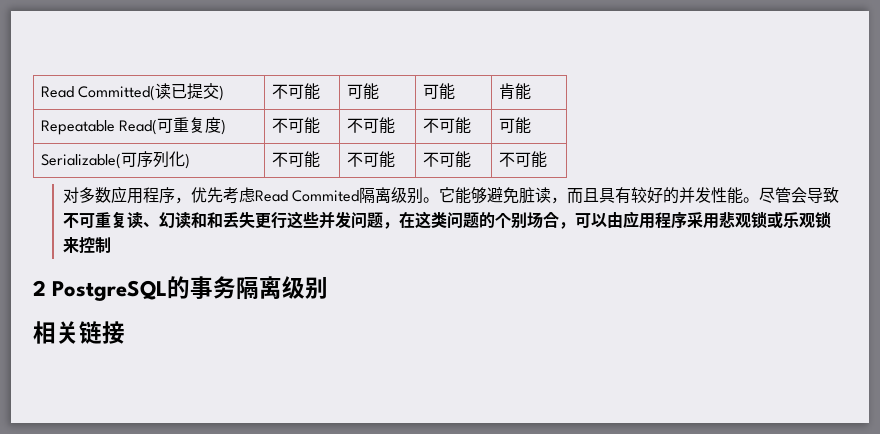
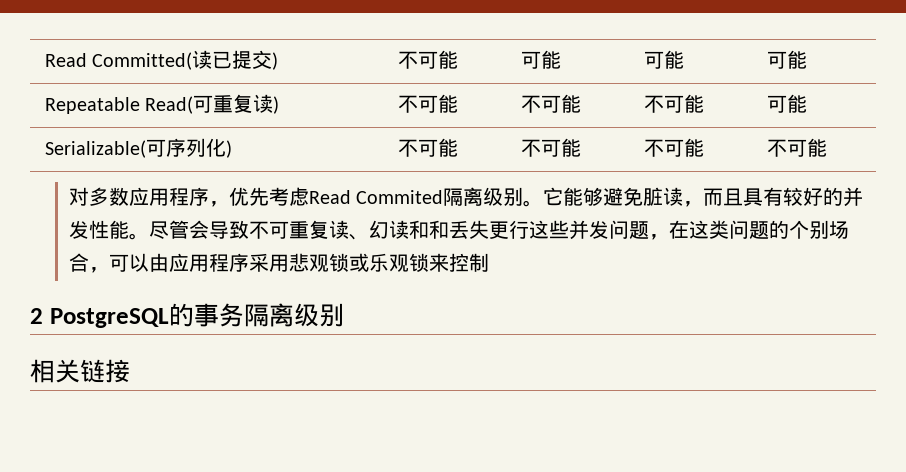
[498,83,515,99] 肯 -> [766,51,787,69] 可
[205,117,222,133] 度 -> [253,94,274,113] 读

